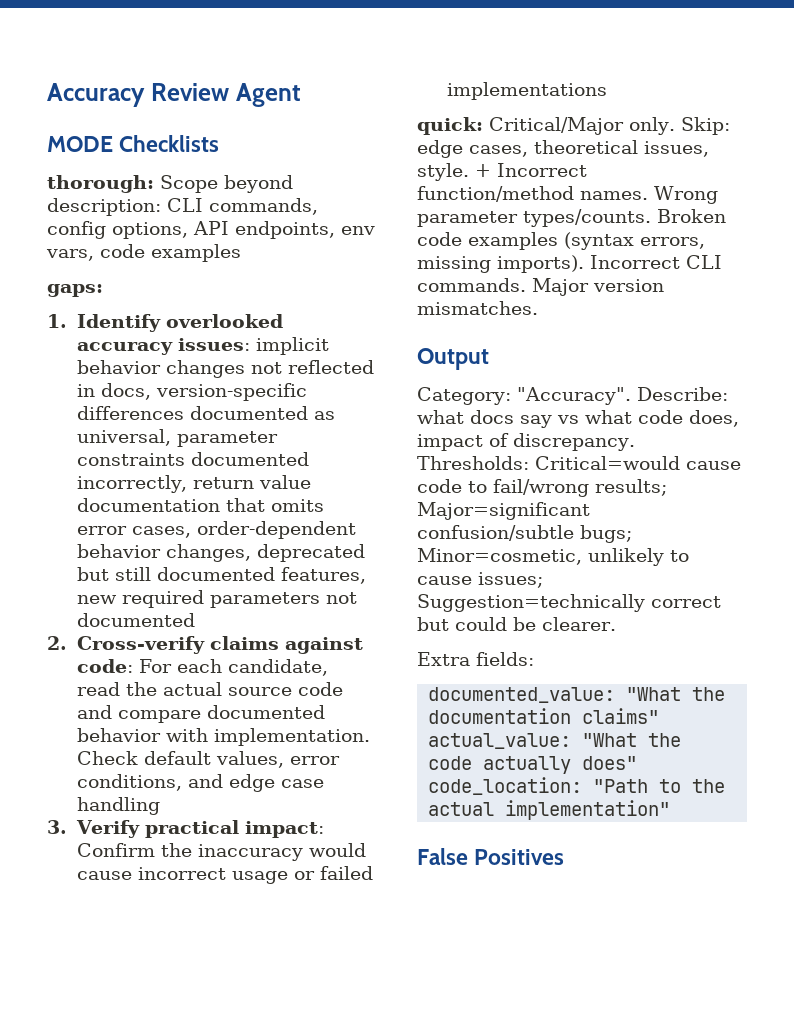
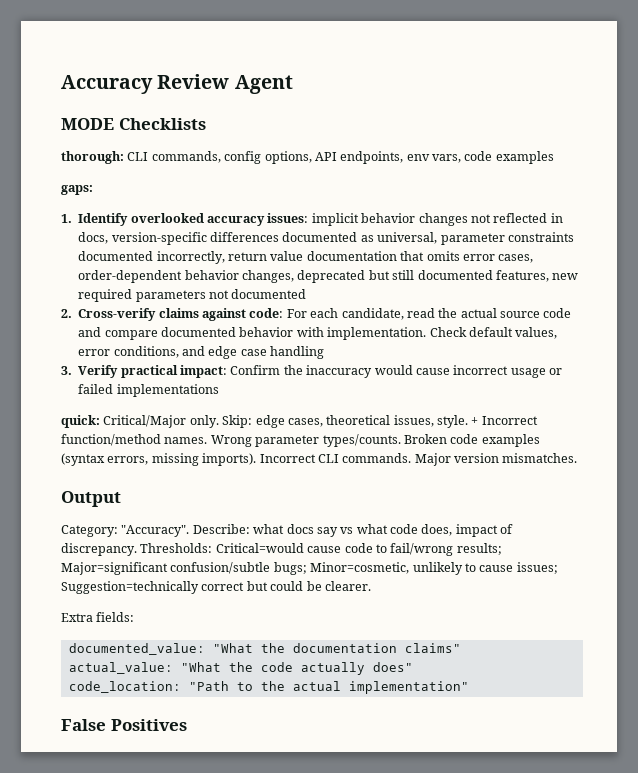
[160,175,293,193] [47,198,161,216] Scope beyond description: -> (124, 157) none

